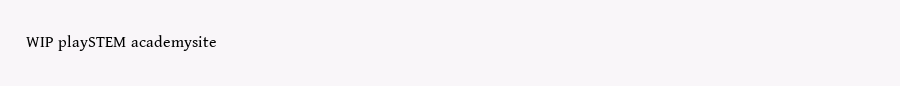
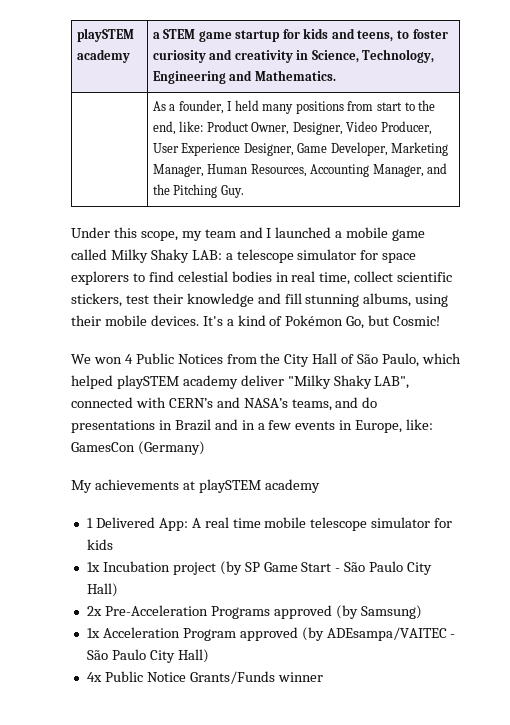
[26,35,217,51] WIP playSTEM academysite -> [76,28,134,42] [76,49,130,63] [152,28,448,42] [152,49,435,63] [152,70,336,84] [152,100,436,114] [152,121,432,135] [152,142,449,156] [152,163,448,177] [152,184,244,198] [71,227,426,241] [71,249,417,263] [71,271,453,285] [71,293,449,307] [71,315,441,329] [71,353,461,367] [71,375,410,389] [71,397,378,411] [71,419,434,433] [71,441,205,455] [71,479,320,493] [86,517,453,531] [86,539,113,550] [86,561,433,575] [86,583,118,597] [86,605,422,619] [86,627,456,641] [86,649,209,663] [86,671,323,684] playSTEM academy | a STEM game startup for kids and teens, to foster curiosity and creativity in Science, Technology, Engineering and Mathematics. // | As a founder, I held many positions from start to the end, like: Product Owner, Designer, Video Producer, User Experience Designer, Game Developer, Marketing Manager, Human Resources, Accounting Manager, and the Pitching Guy. // Under this scope, my team and I launched a mobile game called Milky Shaky LAB: a telescope simulator for space explorers to find celestial bodies in real time, collect scientific stickers, test their knowledge and fill stunning albums, using their mobile devices. It's a kind of Pokémon Go, but Cosmic! // We won 4 Public Notices from the City Hall of São Paulo, which helped playSTEM academy deliver "Milky Shaky LAB", connected with CERN’s and NASA’s teams, and do presentations in Brazil and in a few events in Europe, like: GamesCon (Germany) // My achievements at playSTEM academy // 1 Delivered App: A real time mobile telescope simulator for kids // 1x Incubation project (by SP Game Start - São Paulo City Hall) // 2x Pre-Acceleration Programs approved (by Samsung) // 1x Acceleration Program approved (by ADEsampa/VAITEC - São Paulo City Hall) // 4x Public Notice Grants/Funds winner

